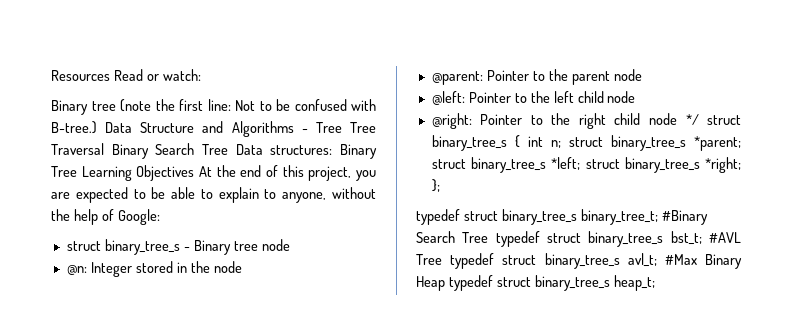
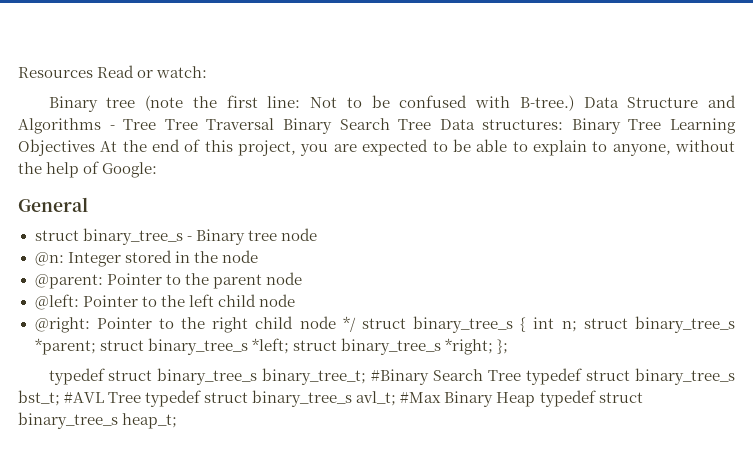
(160, 217) none -> [18,197,88,212] // General

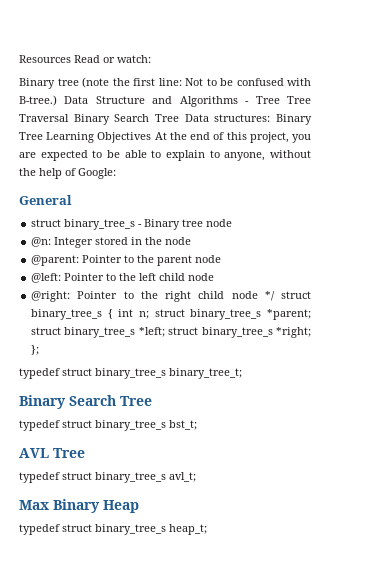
[371,369,522,385] #Binary Search Tree -> [19,395,152,409] // Binary Search Tree //
[64,392,142,403] #AVL Tree -> [19,448,85,458] // AVL Tree //
[400,392,442,403] #Max -> [19,500,49,510] // Max
(536, 399) none -> (139, 506) //

